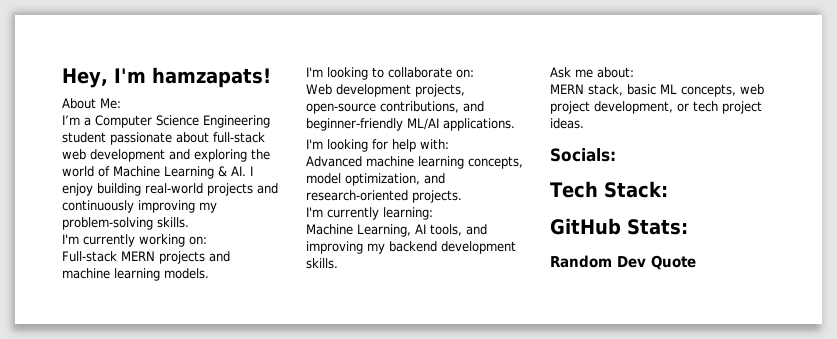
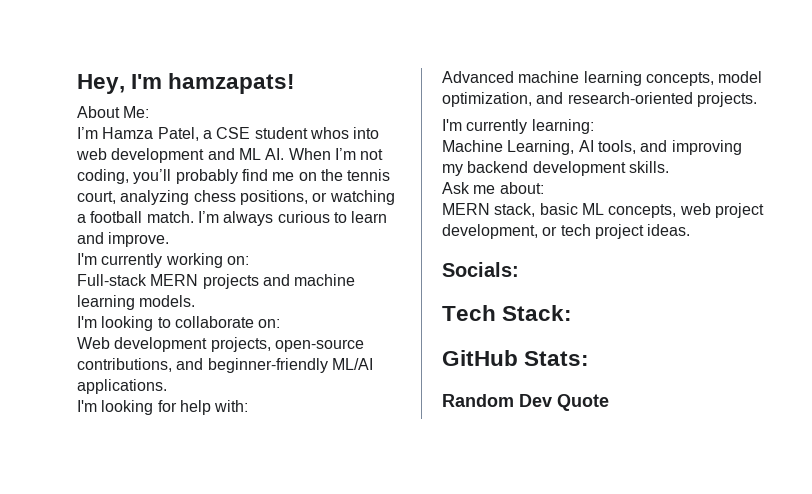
[84,115,270,128] [62,132,265,145] [62,149,270,162] [62,166,253,179] [62,183,278,196] [62,200,217,213] [62,217,189,230] a Computer Science Engineering student passionate about full-stack web development and exploring the world of Machine Learning & AI. I enjoy building real-world projects and continuously improving my problem-solving skills. -> [102,127,380,141] [76,148,384,163] [77,169,391,184] [77,190,395,205] [77,211,388,226] [77,232,170,247] Hamza Patel, a CSE student whos into web development and ML AI. When I’m not coding, you’ll probably find me on the tennis court, analyzing chess positions, or watching a football match. I’m always curious to learn and improve.

